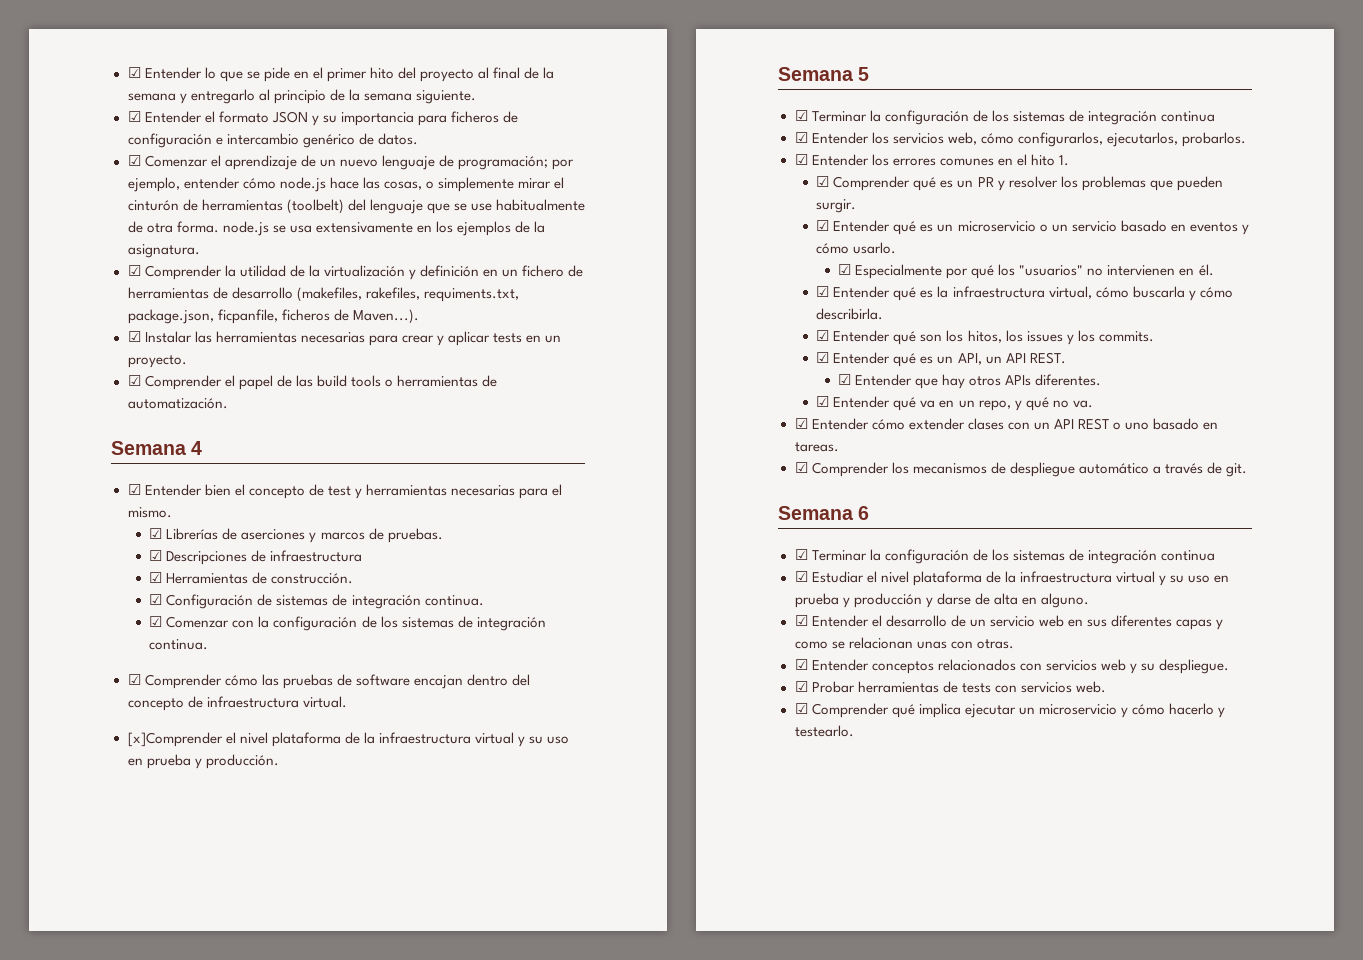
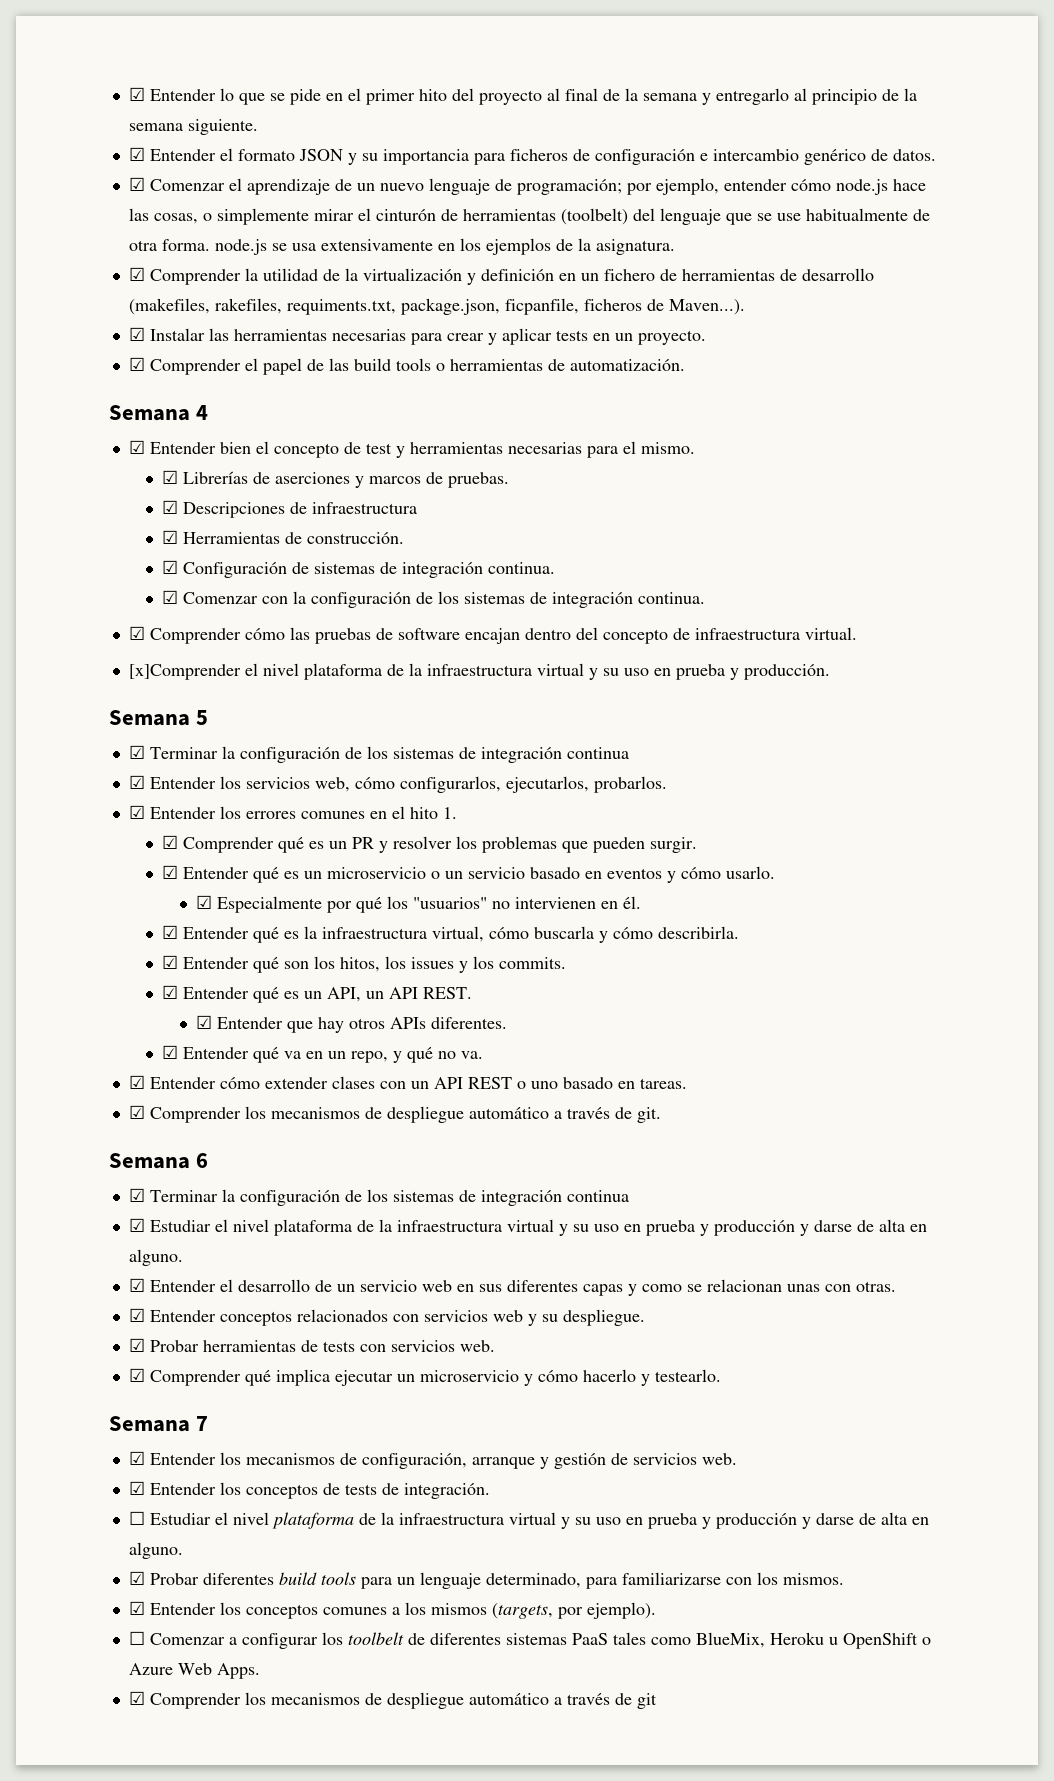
(854, 731) none -> [109,1416,209,1432] [128,1451,737,1469] [128,1481,490,1499] [128,1511,929,1529] [128,1542,183,1559] [128,1571,844,1589] [128,1601,656,1619] [128,1631,931,1649] [128,1663,260,1679] [128,1691,657,1709] // Semana 7 // ☑ Entender los mecanismos de configuración, arranque y gestión de servicios web. // ☑ Entender los conceptos de tests de integración. // ☐ Estudiar el nivel plataforma de la infraestructura virtual y su uso en prueba y producción y darse de alta en alguno. // ☑ Probar diferentes build tools para un lenguaje determinado, para familiarizarse con los mismos. // ☑ Entender los conceptos comunes a los mismos (targets, por ejemplo). // ☐ Comenzar a configurar los toolbelt de diferentes sistemas PaaS tales como BlueMix, Heroku u OpenShift o Azure Web Apps. // ☑ Comprender los mecanismos de despliegue automático a través de git

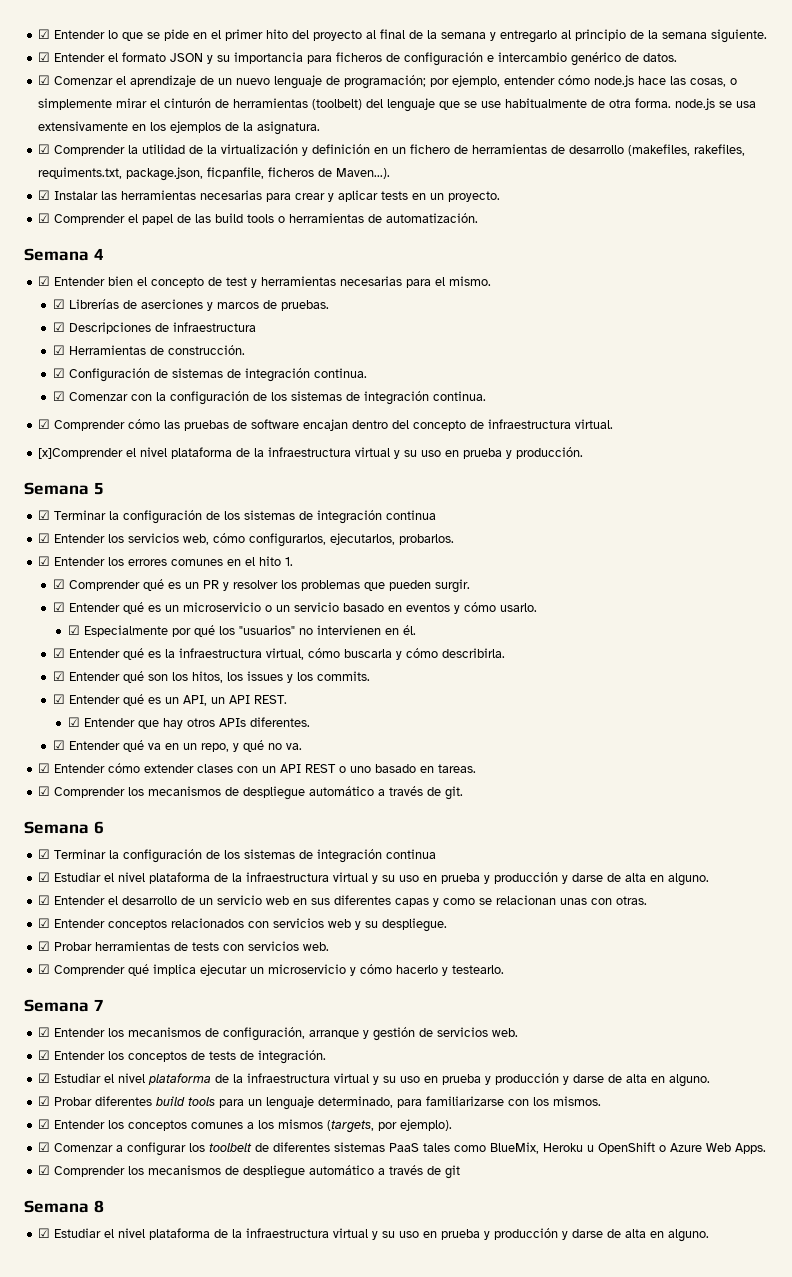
[128,1511,145,1525] ☐ -> [38,1073,51,1083] ☑
[128,1631,145,1645] ☐ -> [38,1142,51,1152] ☑
(657, 1701) none -> [24,1200,104,1213] [38,1228,710,1242] // Semana 8 // ☑ Estudiar el nivel plataforma de la infraestructura virtual y su uso en prueba y producción y darse de alta en alguno.

